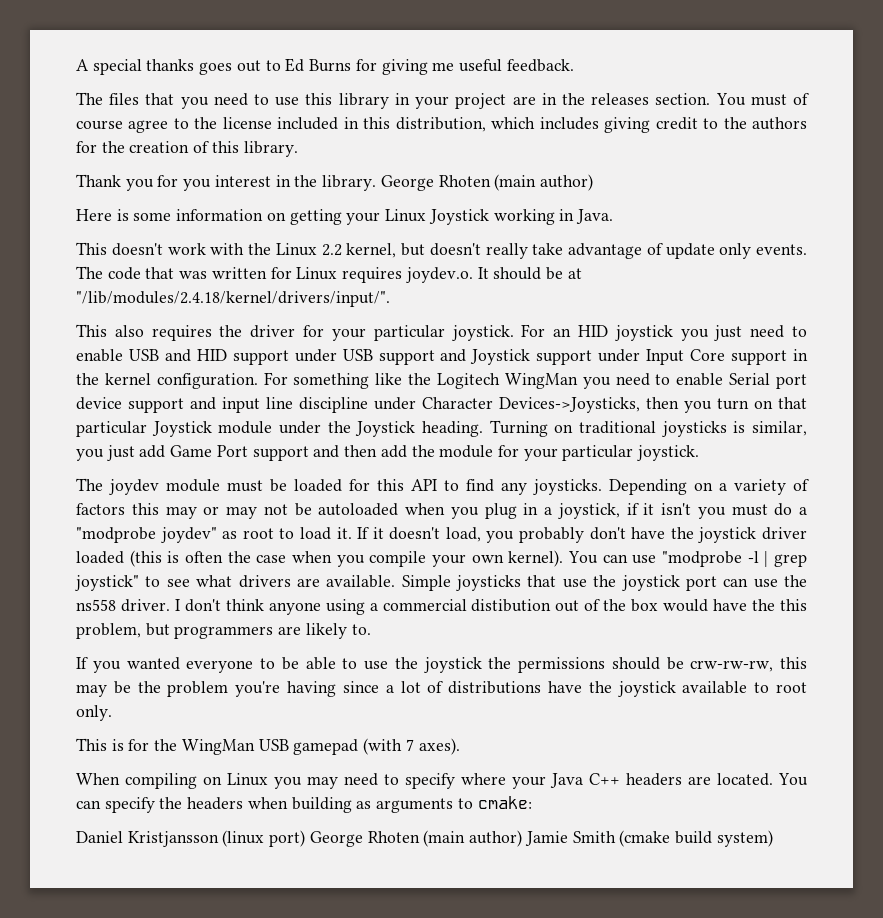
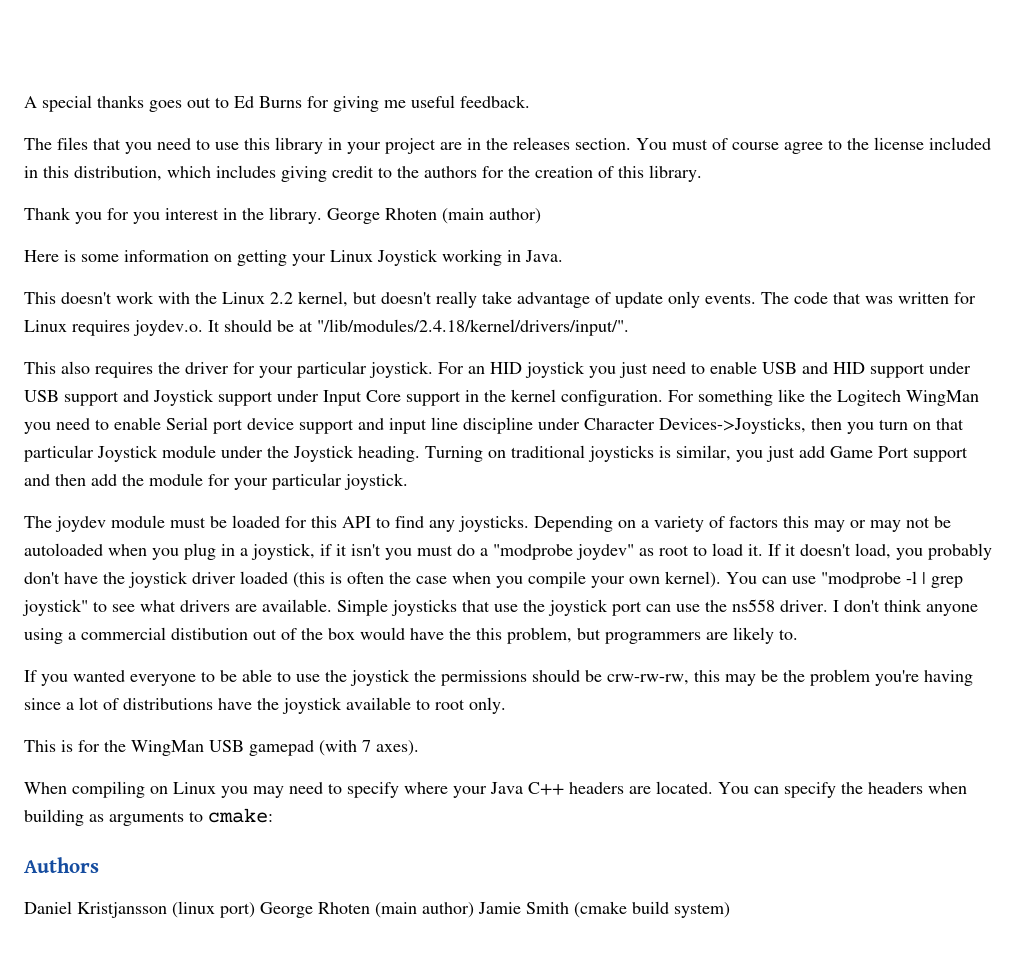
(532, 802) none -> [24,857,99,873] // Authors

